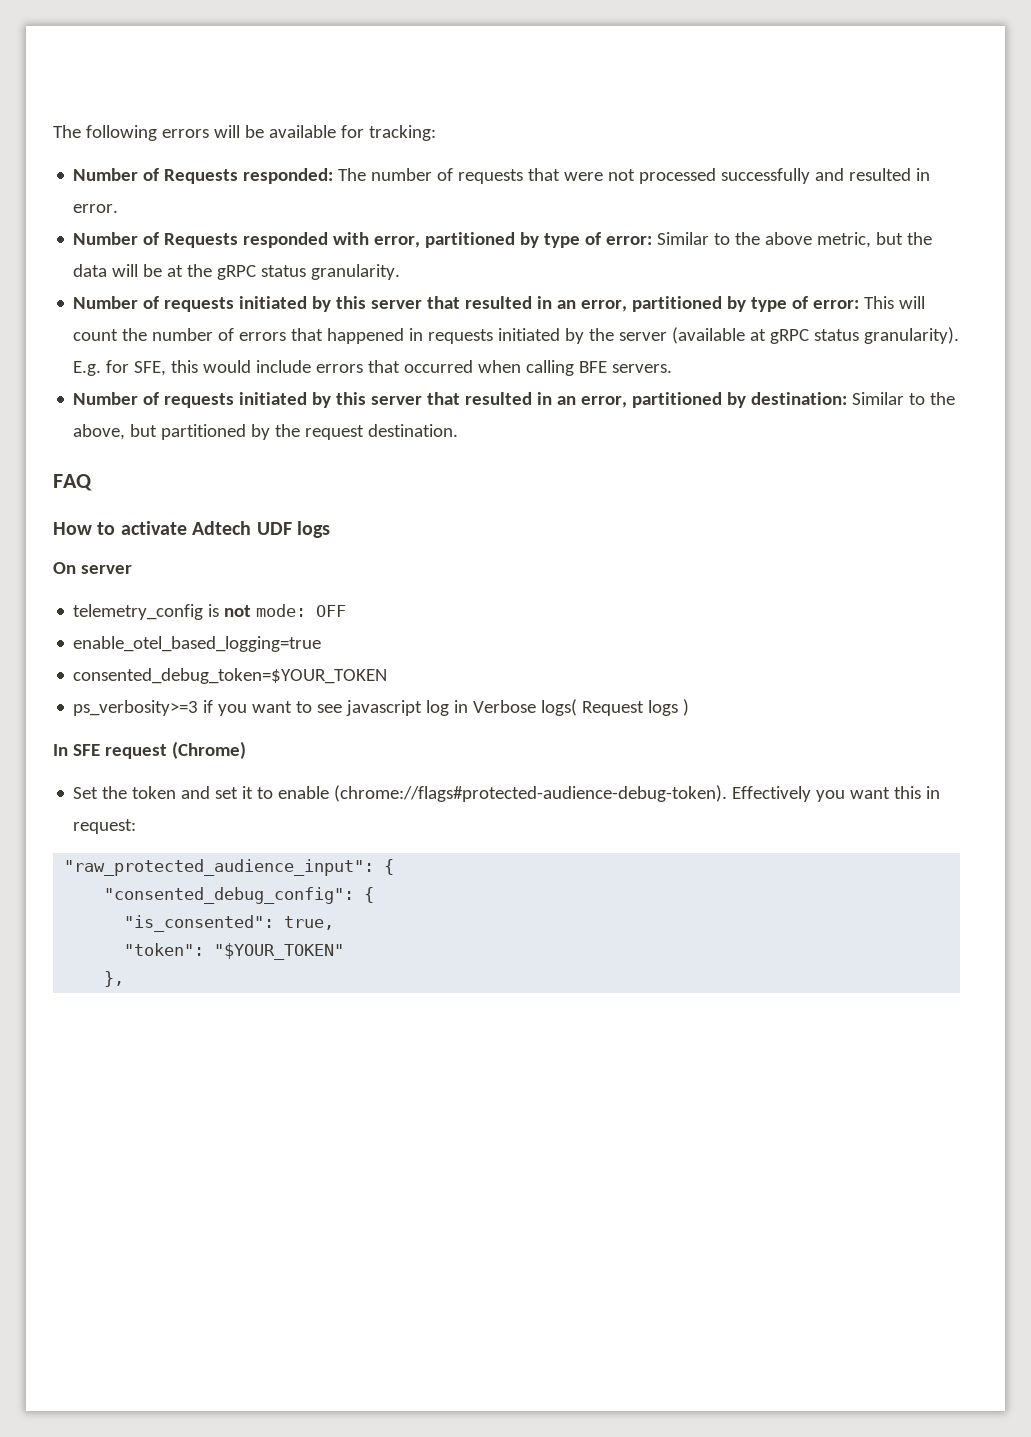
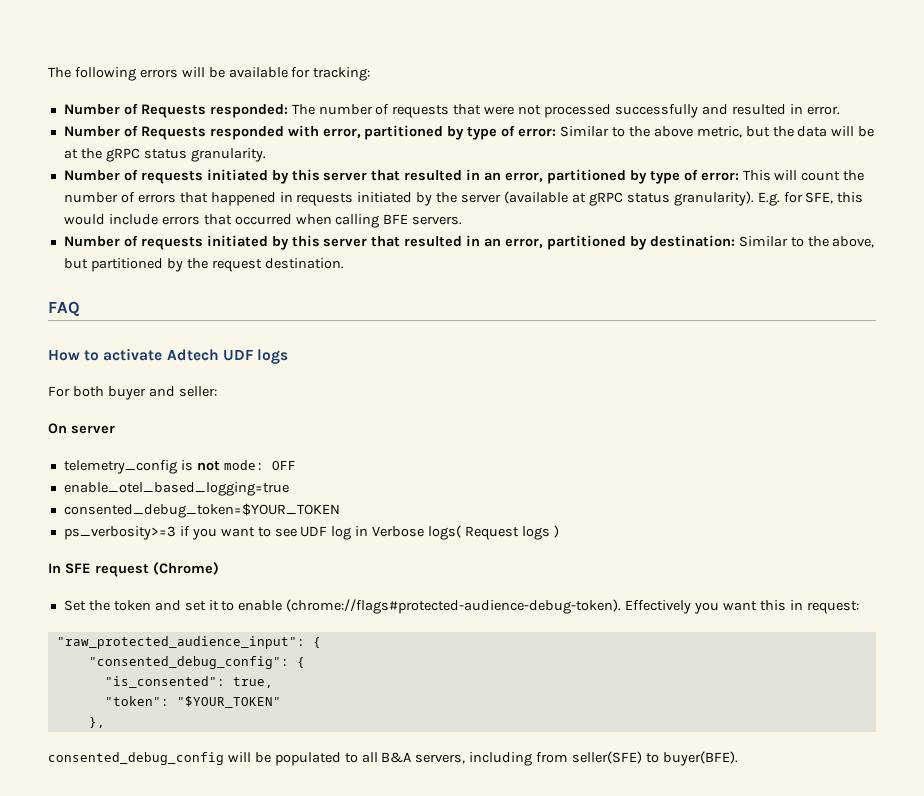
(330, 529) none -> [48,386,217,400] // For both buyer and seller:
[346,700,423,716] javascript -> [300,526,328,537] UDF
(125, 979) none -> [48,751,738,766] // consented_debug_config will be populated to all B&A servers, including from seller(SFE) to buyer(BFE).

